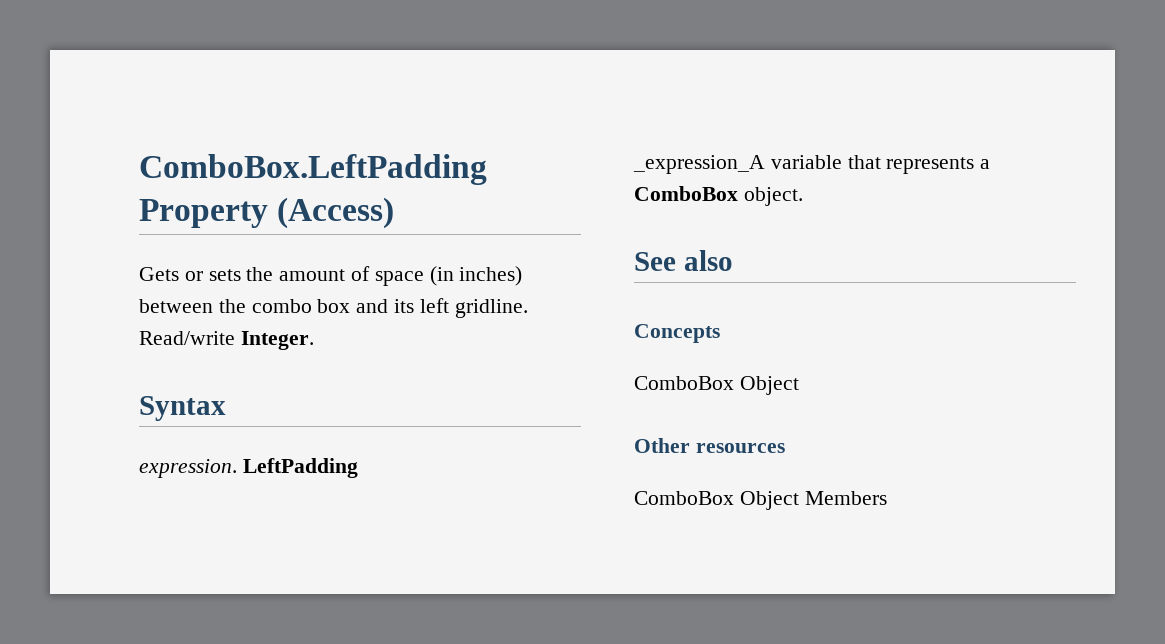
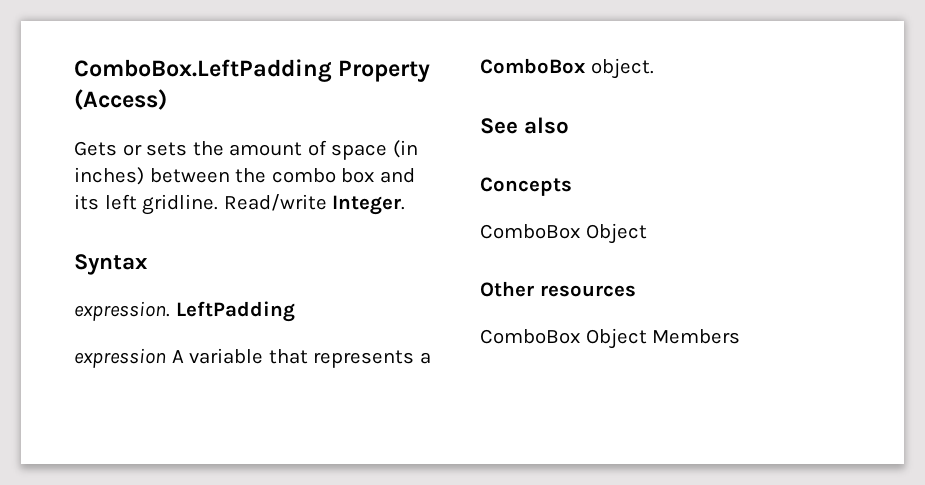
[633,155,765,174] _expression_A -> [74,348,184,368] expression A

